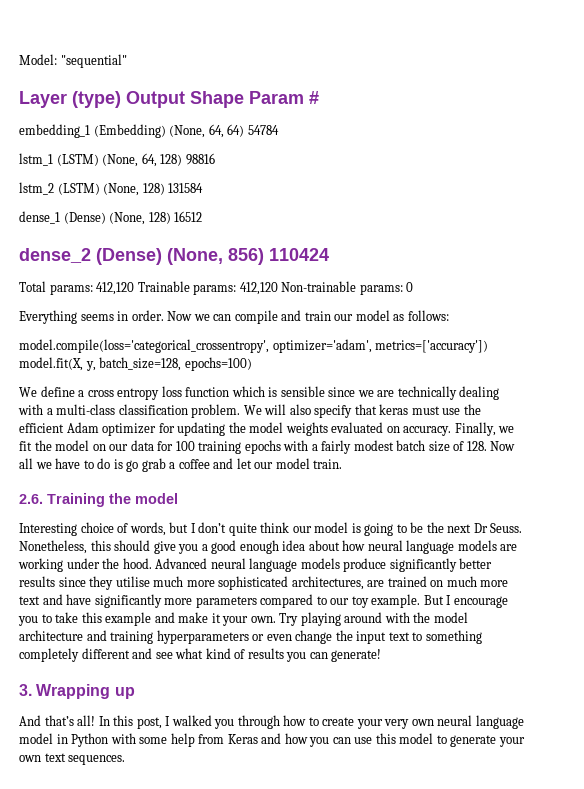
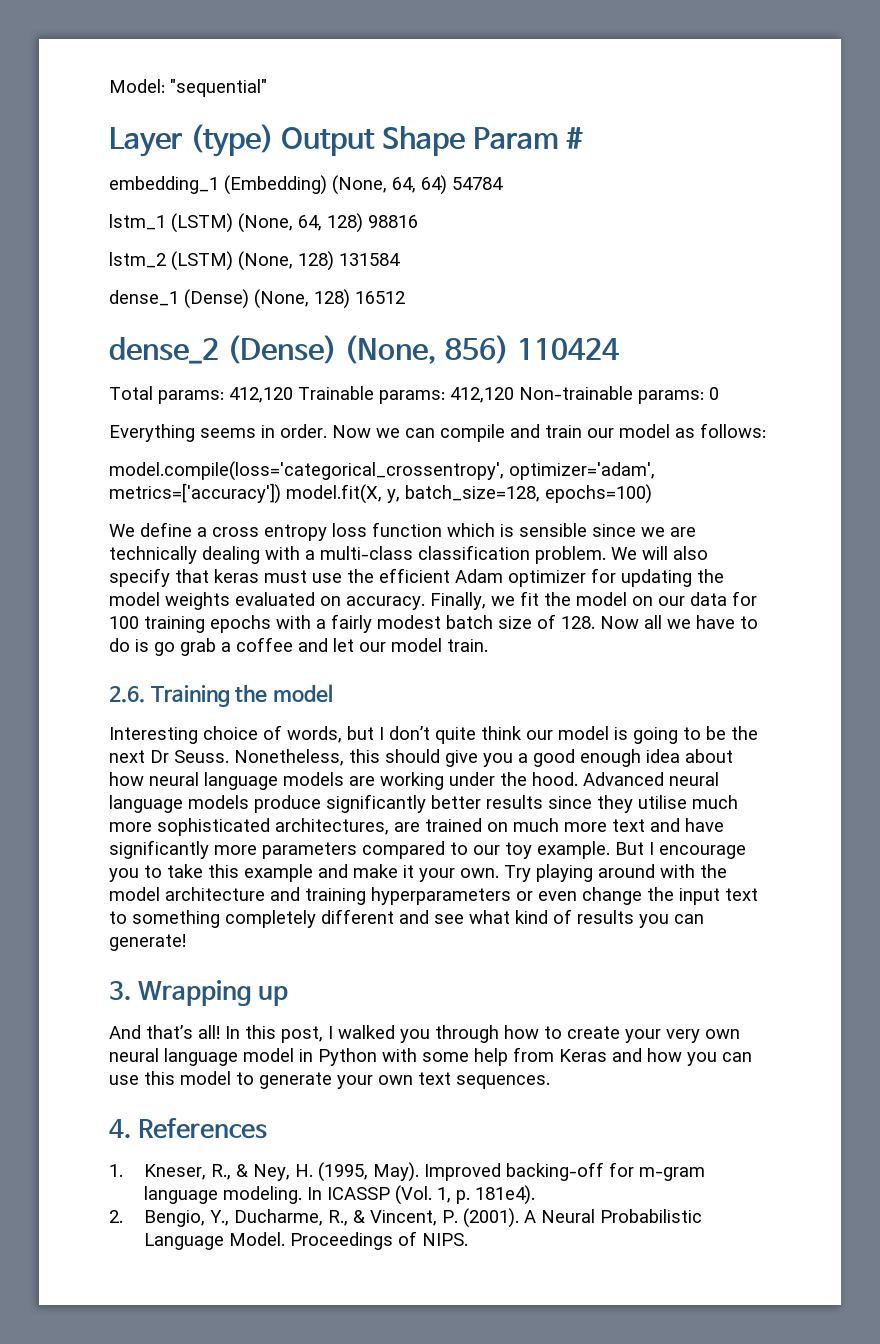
(126, 760) none -> [109,1118,267,1139] [109,1162,705,1182] [143,1185,535,1205] [109,1208,702,1228] [143,1231,468,1250] // 4. References // 1. Kneser, R., & Ney, H. (1995, May). Improved backing-off for m-gram language modeling. In ICASSP (Vol. 1, p. 181e4). // 2. Bengio, Y., Ducharme, R., & Vincent, P. (2001). A Neural Probabilistic Language Model. Proceedings of NIPS.

